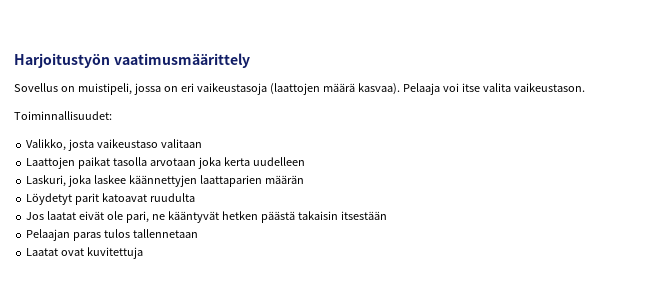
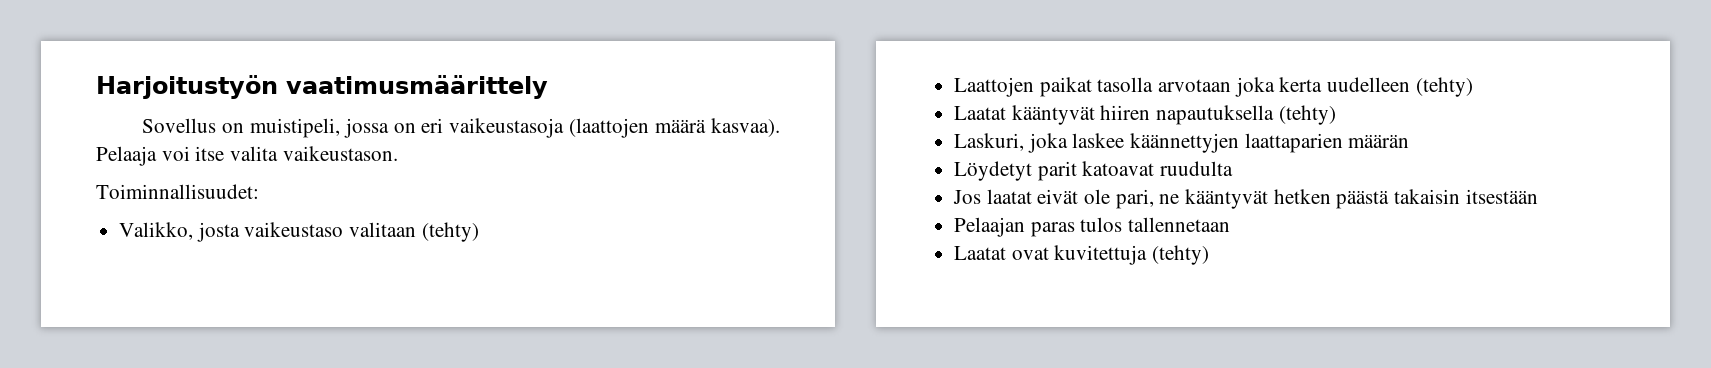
(203, 143) none -> [421,222,479,242] (tehty)
(305, 161) none -> [1415,77,1473,97] [954,105,1336,125] (tehty) // Laatat kääntyvät hiiren napautuksella (tehty)
(144, 253) none -> [1152,245,1210,265] (tehty)

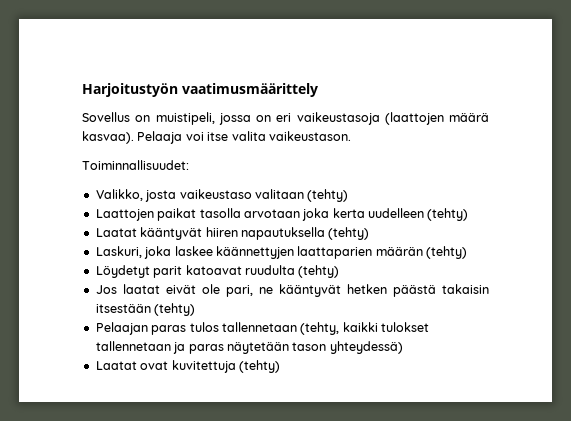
(1410, 141) none -> [426,246,467,259] (tehty)
(1234, 168) none -> [298,265,340,278] (tehty)
(1538, 196) none -> [154,303,196,316] (tehty)
(1231, 224) none -> [300,322,429,335] [95,341,403,354] (tehty, kaikki tulokset tallennetaan ja paras näytetään tason yhteydessä)

